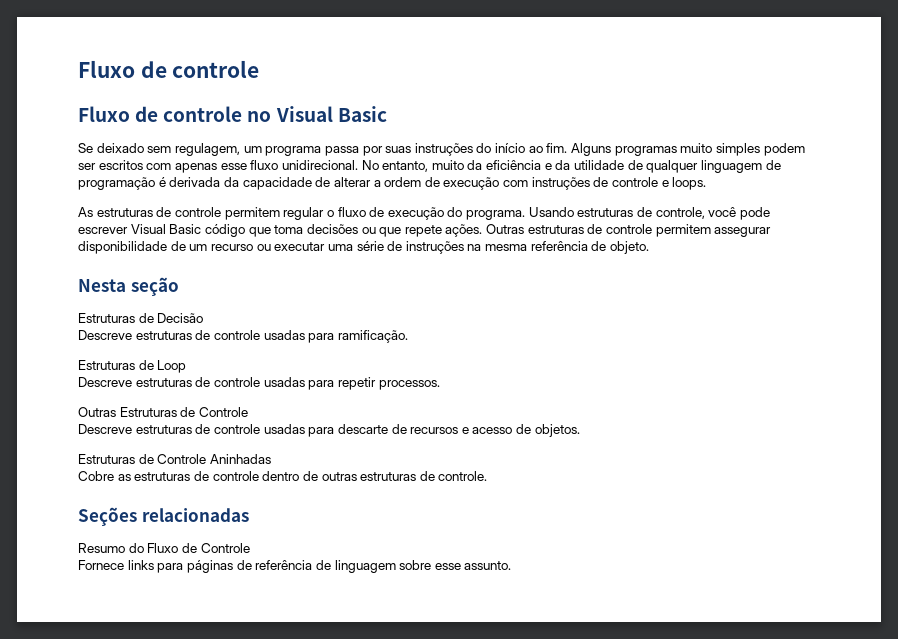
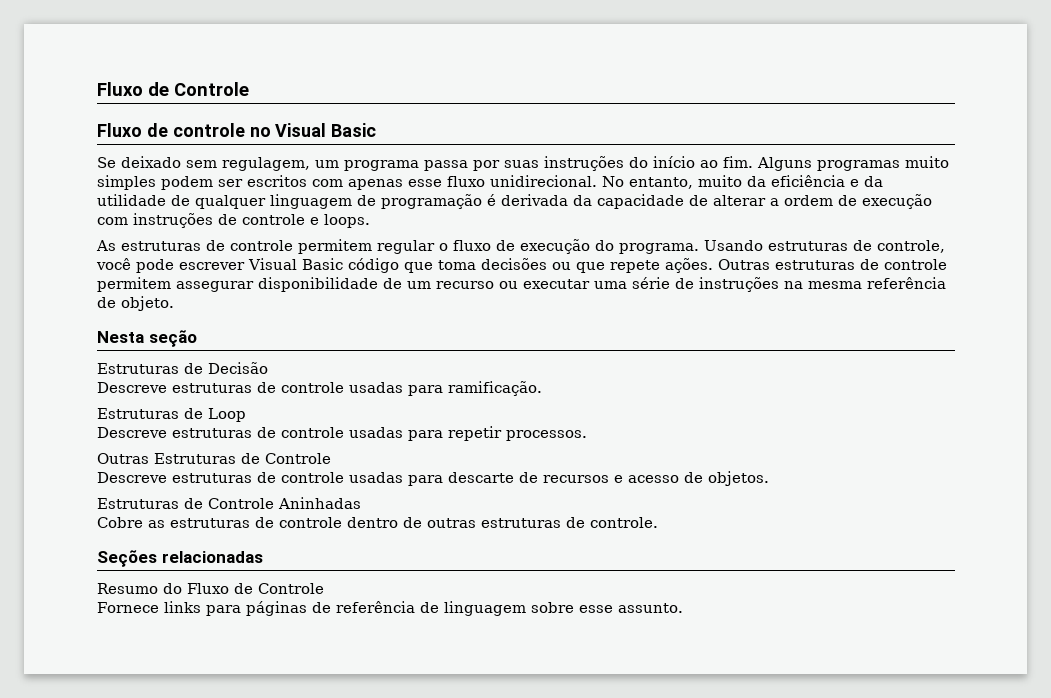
[78,60,260,78] Fluxo de controle -> [97,82,249,96] Fluxo de Controle

